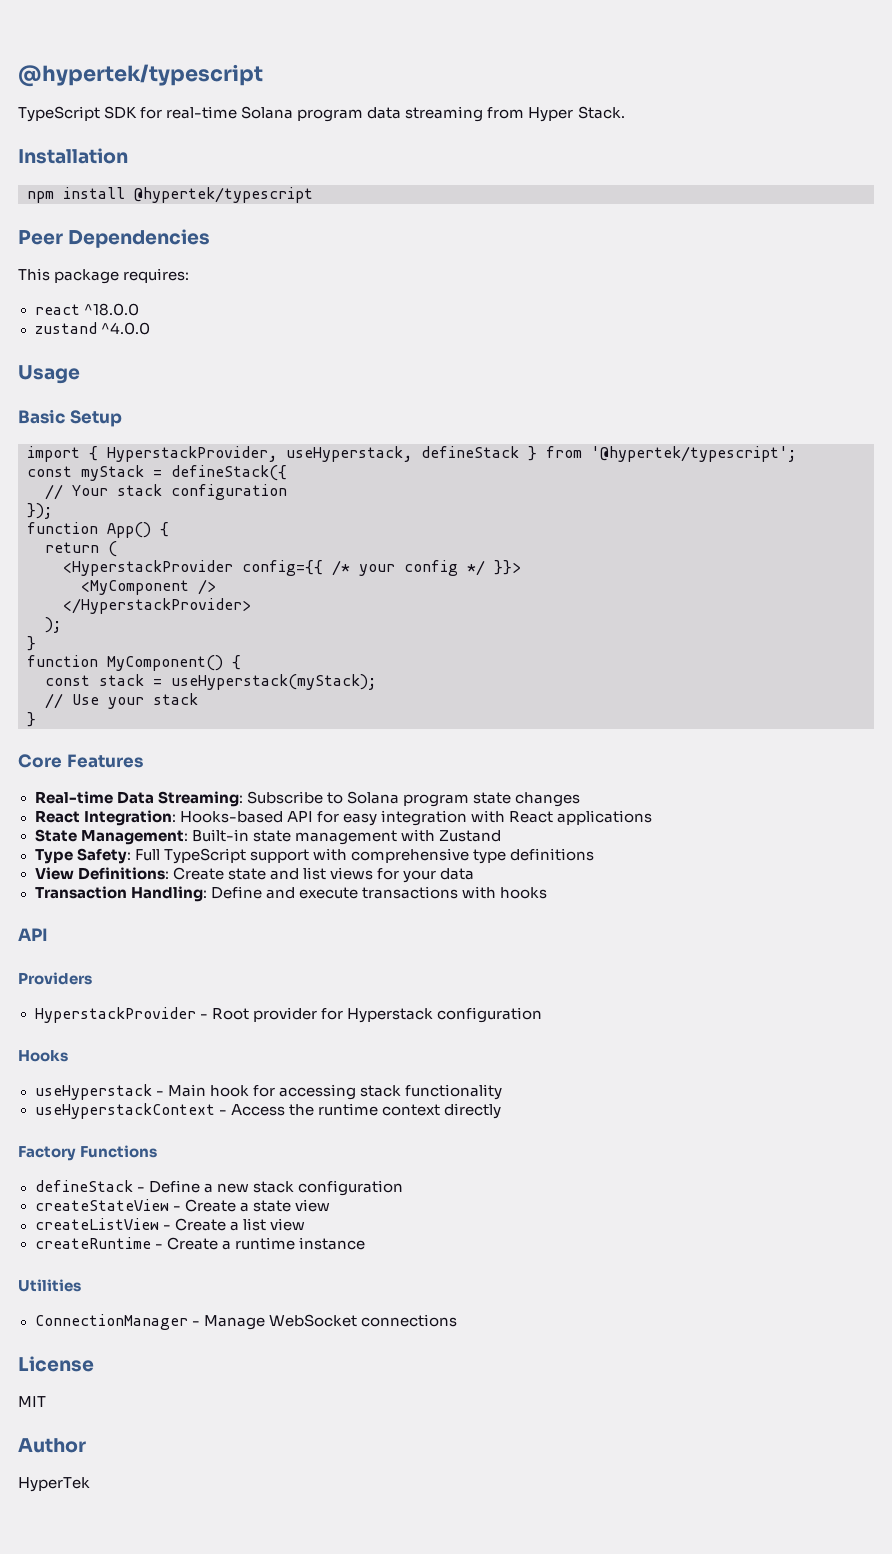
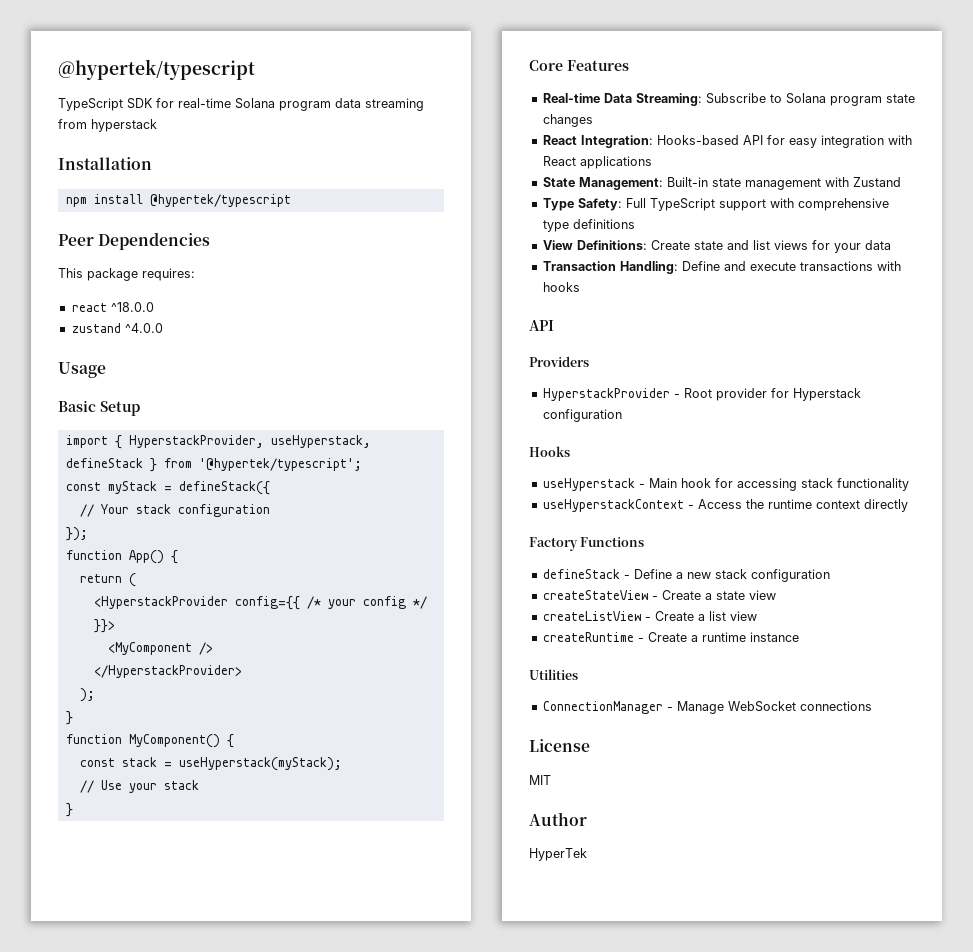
[528,106,625,122] Hyper Stack. -> [91,119,157,132] hyperstack

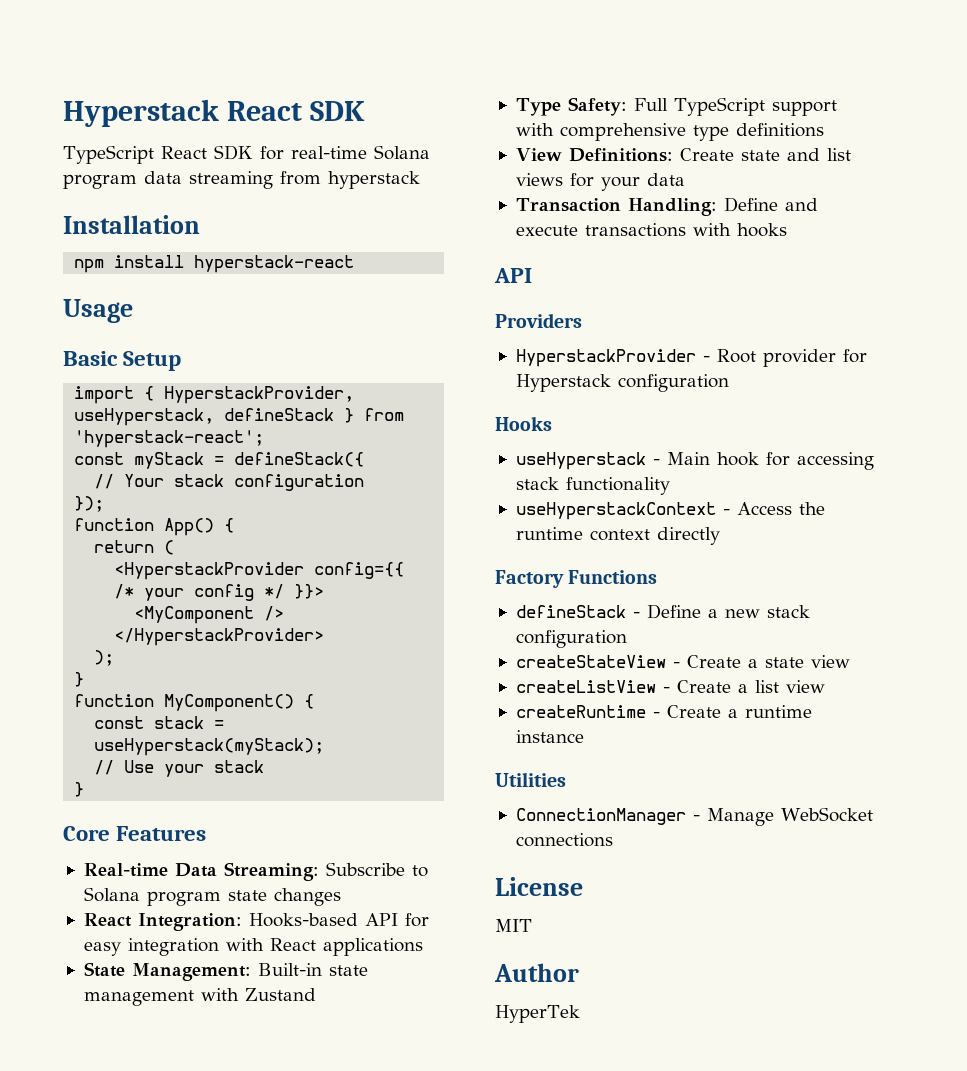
[58,59,255,80] [58,98,123,111] @hypertek/typescript // TypeScript -> [63,99,366,127] [63,145,207,164] Hyperstack React SDK // TypeScript React
[149,194,291,207] [58,232,211,250] [58,268,195,281] [71,302,154,312] [71,323,163,333] @hypertek/typescript // Peer Dependencies // This package requires: // react ^18.0.0 // zustand ^4.0.0 -> [194,255,355,273] hyperstack-react
[198,458,362,471] '@hypertek/typescript'; -> [74,430,265,448] 'hyperstack-react';

